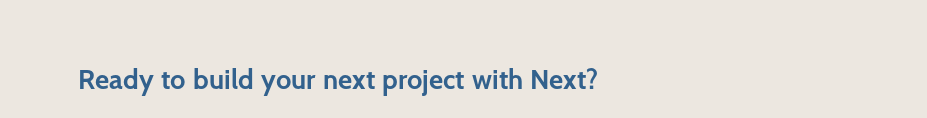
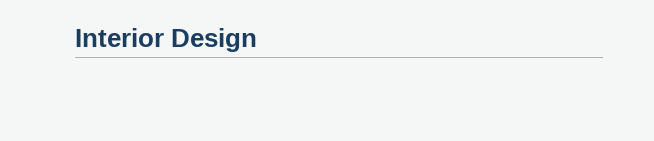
[78,68,598,96] Ready to build your next project with Next? -> [75,28,258,52] Interior Design

